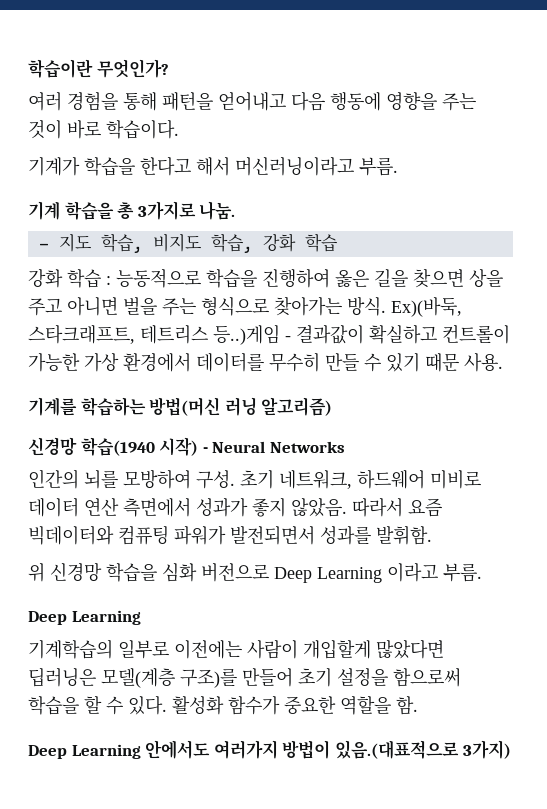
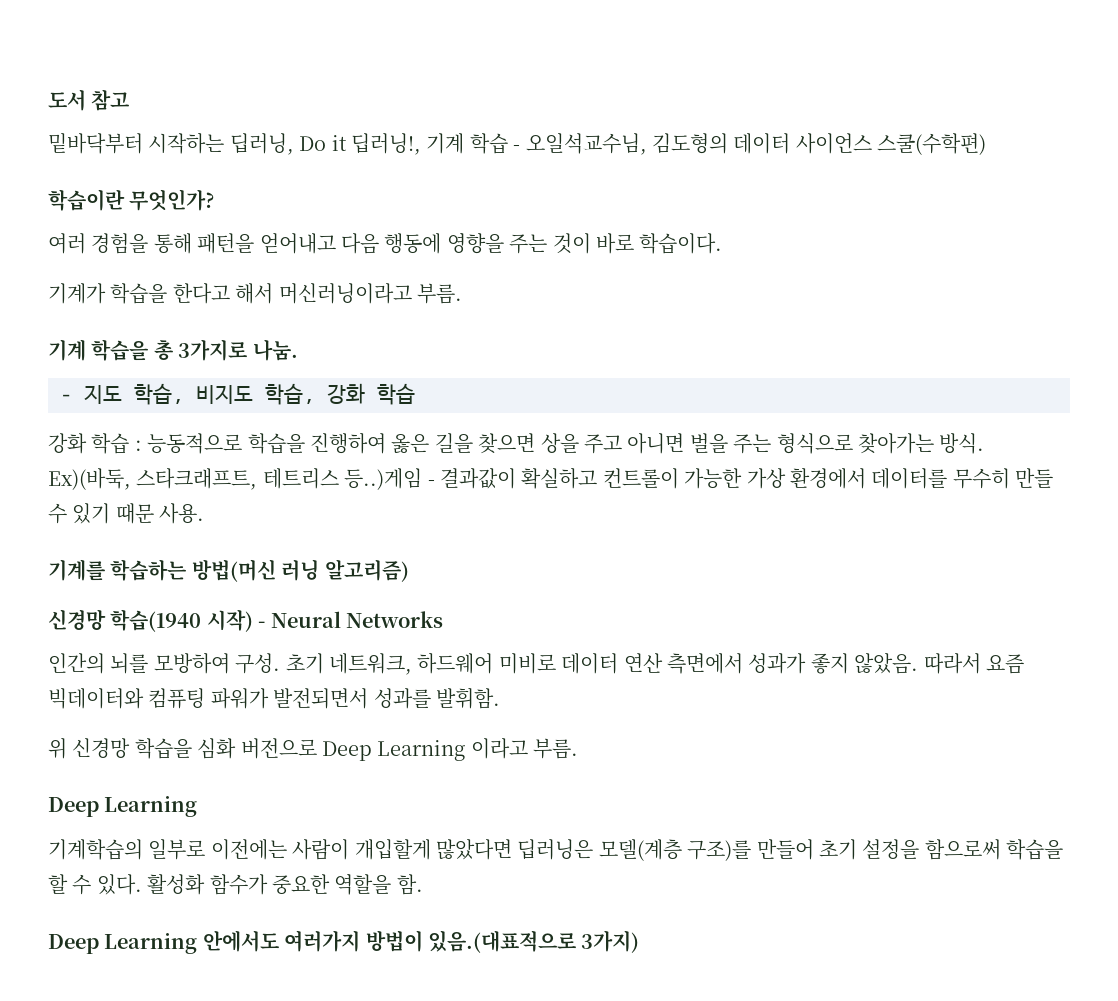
(28, 68) none -> [48,89,130,111] [48,133,987,155] 도서 참고 // 밑바닥부터 시작하는 딥러닝, Do it 딥러닝!, 기계 학습 - 오일석교수님, 김도형의 데이터 사이언스 스쿨(수학편) //

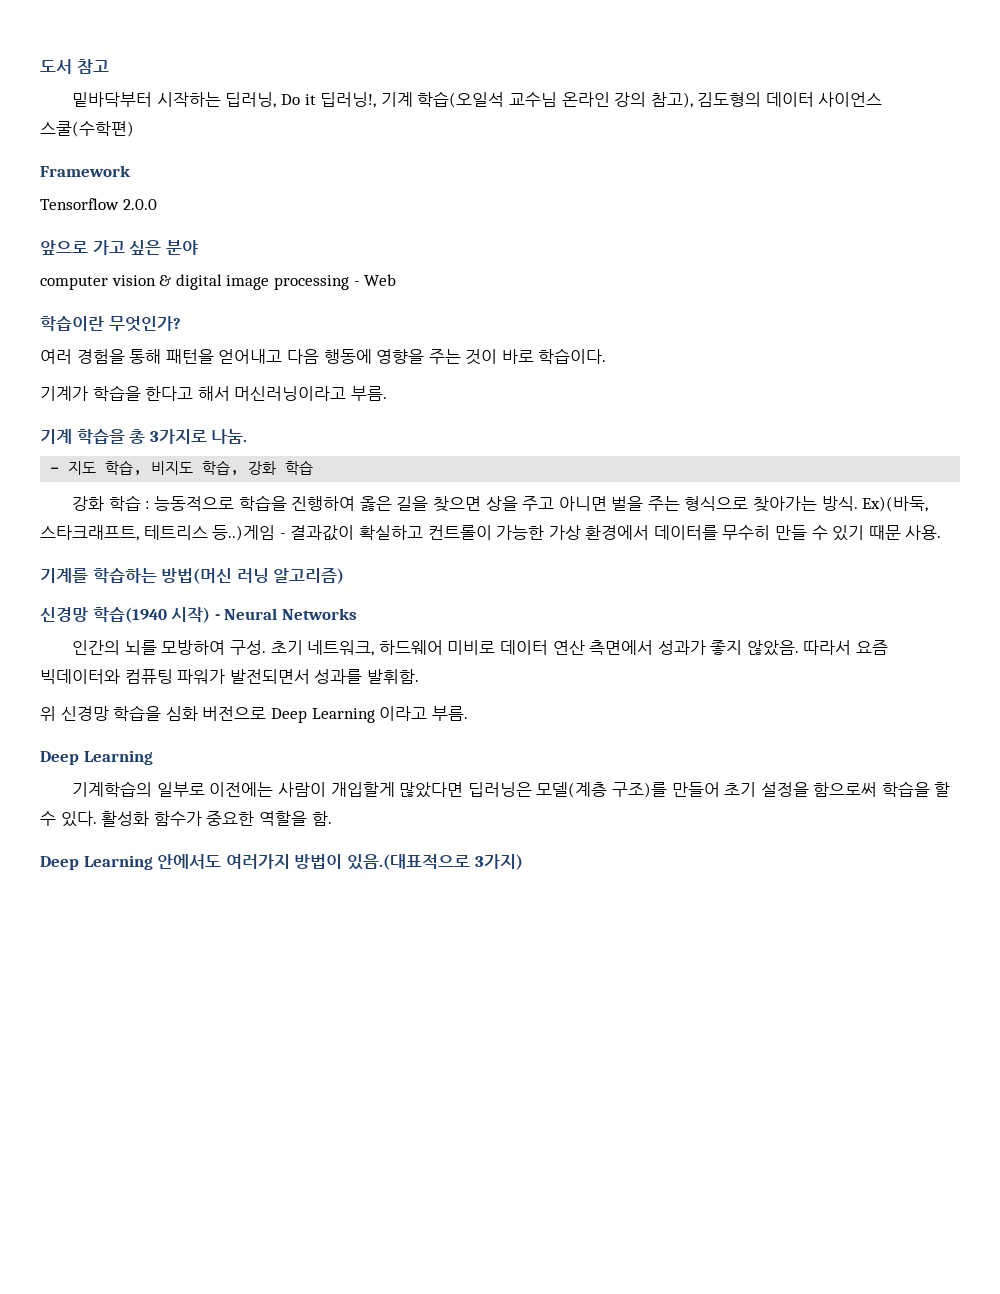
[469,133,647,155] 학습 - 오일석교수님, -> [417,91,693,108] 학습(오일석 교수님 온라인 강의 참고),
(987, 144) none -> [40,165,131,177] [40,198,157,210] [40,240,198,255] [40,274,397,290] // Framework // Tensorflow 2.0.0 // 앞으로 가고 싶은 분야 // computer vision & digital image processing - Web

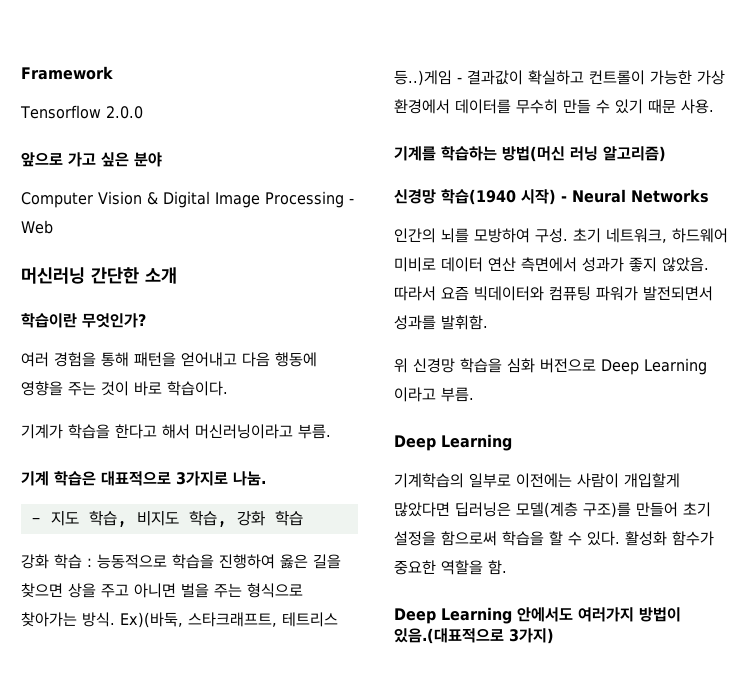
[40,59,109,74] [72,91,883,108] [40,121,134,137] 도서 참고 // 밑바닥부터 시작하는 딥러닝, Do it 딥러닝!, 기계 학습(오일석 교수님 온라인 강의 참고), 김도형의 데이터 사이언스 스쿨(수학편) // -> (21, 73) none
[40,274,349,290] computer vision & digital image processing -> [21,191,344,208] Computer Vision & Digital Image Processing
(397, 280) none -> [21,267,177,284] // 머신러닝 간단한 소개
[76,429,146,444] 학습을 총 -> [54,471,171,486] 학습은 대표적으로

